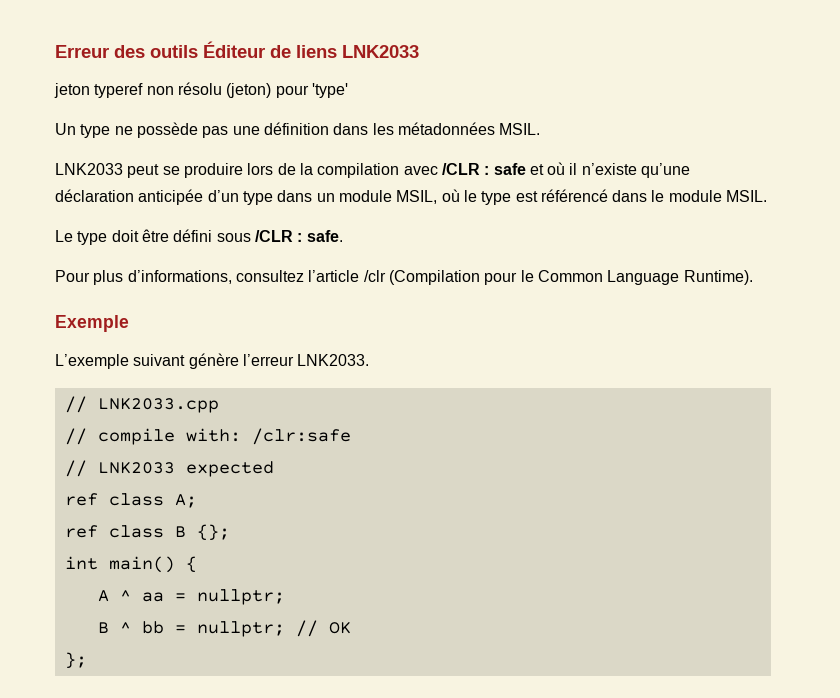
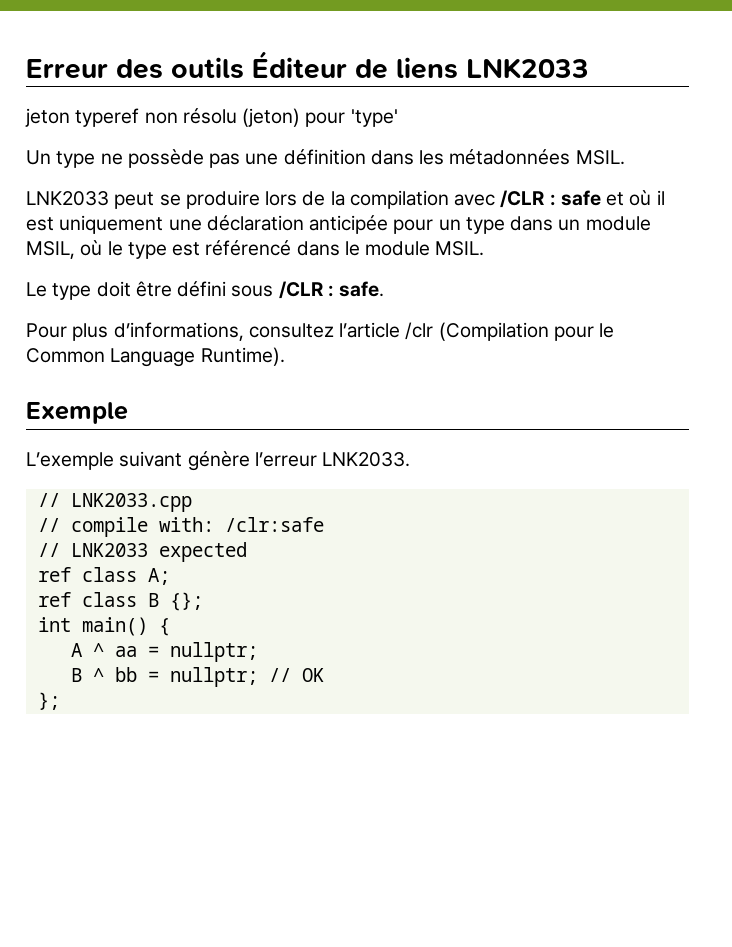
[581,163,691,178] [55,189,239,205] n’existe qu’une déclaration anticipée d’un -> [26,215,461,234] est uniquement une déclaration anticipée pour un

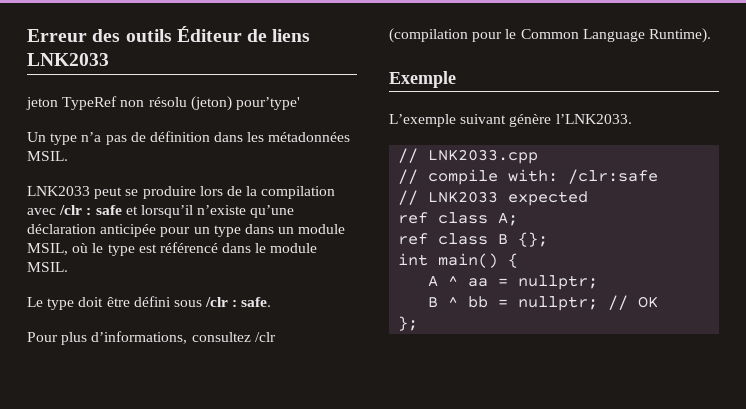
[75,108,140,127] typeref -> [62,96,118,110] TypeRef
[305,109,398,127] pour 'type' -> [235,97,300,110] pour’type'
[100,149,279,168] ne possède pas une -> [81,132,146,145] n’a pas de
[500,190,545,208] /CLR -> [59,205,83,215] /clr
[629,190,665,206] [26,215,202,234] où il est uniquement une -> [140,205,295,218] lorsqu’il n’existe qu’une
[278,281,323,299] /CLR -> [205,297,229,307] /clr
[339,322,549,341] l’article /clr (Compilation -> [254,332,276,342] [389,28,468,43] /clr (compilation
[254,452,411,467] l’erreur LNK2033. -> [555,114,632,124] l’LNK2033.

